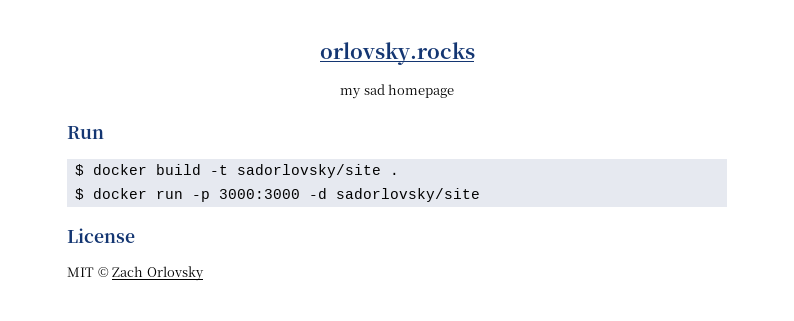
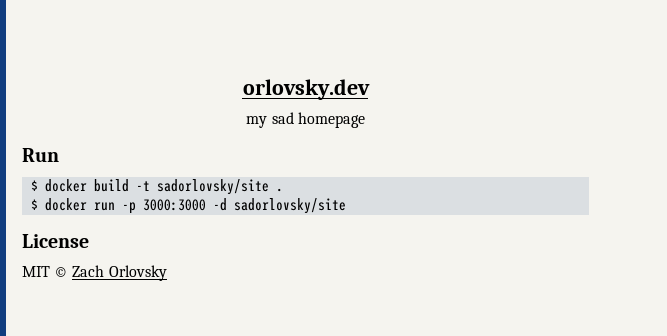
[319,42,475,65] orlovsky.rocks -> [242,79,370,100] orlovsky.dev

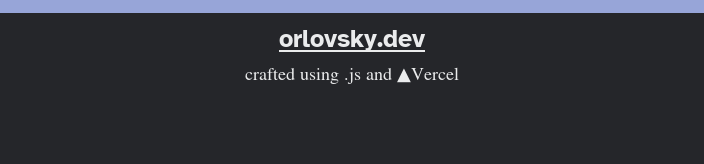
[246,112,365,128] [22,148,59,162] [31,179,284,195] [31,198,347,214] [22,234,89,248] [22,265,167,281] my sad homepage // Run // $ docker build -t sadorlovsky/site . // $ docker run -p 3000:3000 -d sadorlovsky/site // License // MIT © Zach Orlovsky -> [245,67,459,84] crafted using .js and ▲Vercel

